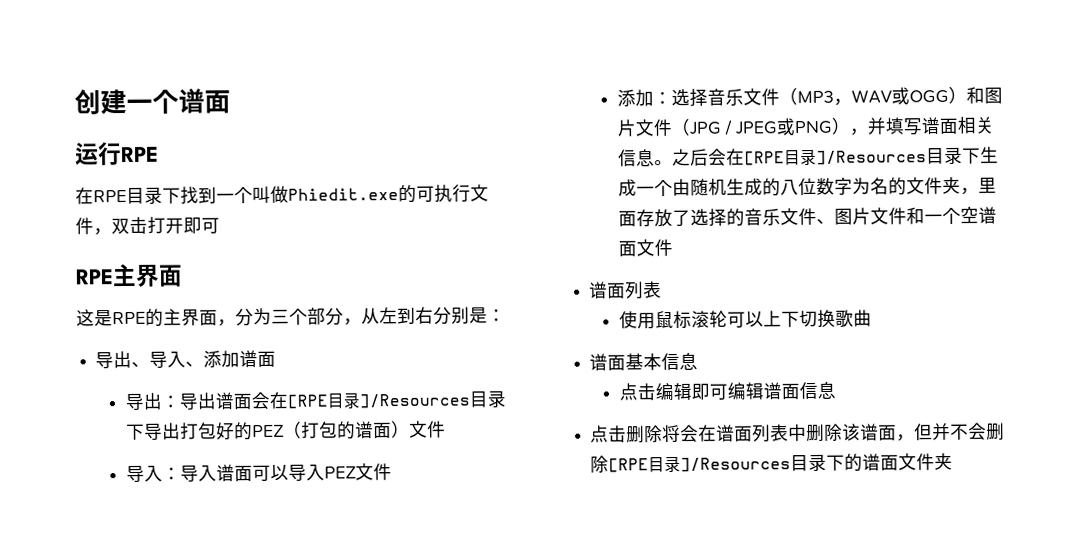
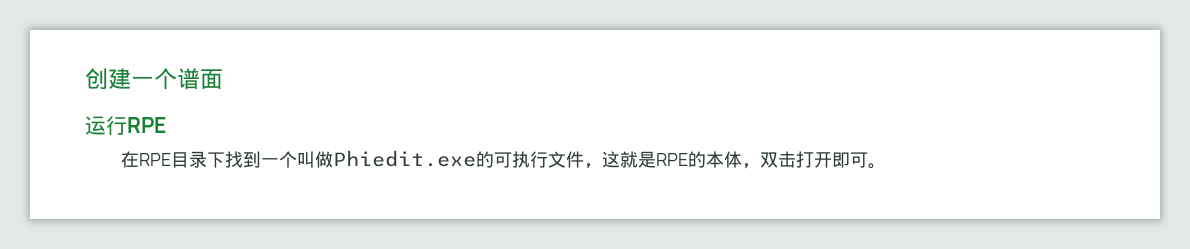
(112, 232) none -> [601,151,760,169] 这就是RPE的本体，
[75,263,183,287] [76,306,506,327] [95,350,277,369] [124,390,506,411] [125,420,446,441] [125,463,392,483] [616,86,1003,107] [616,116,994,137] [617,146,999,167] [617,176,997,197] [617,206,997,228] [617,239,673,257] [589,281,663,300] [618,309,872,330] [589,352,699,371] [618,381,836,401] [590,422,1006,444] [590,452,954,473] // RPE主界面 // 这是RPE的主界面，分为三个部分，从左到右分别是： // 导出、导入、添加谱面 // 导出：导出谱面会在[RPE目录]/Resources目录下导出打包好的PEZ（打包的谱面）文件 // 导入：导入谱面可以导入PEZ文件 // 添加：选择音乐文件（MP3，WAV或OGG）和图片文件（JPG / JPEG或PNG），并填写谱面相关信息。之后会在[RPE目录]/Resources目录下生成一个由随机生成的八位数字为名的文件夹，里面存放了选择的音乐文件、图片文件和一个空谱面文件 // 谱面列表 // 使用鼠标滚轮可以上下切换歌曲 // 谱面基本信息 // 点击编辑即可编辑谱面信息 // 点击删除将会在谱面列表中删除该谱面，但并不会删除[RPE目录]/Resources目录下的谱面文件夹 -> [867,163,886,169] 。

